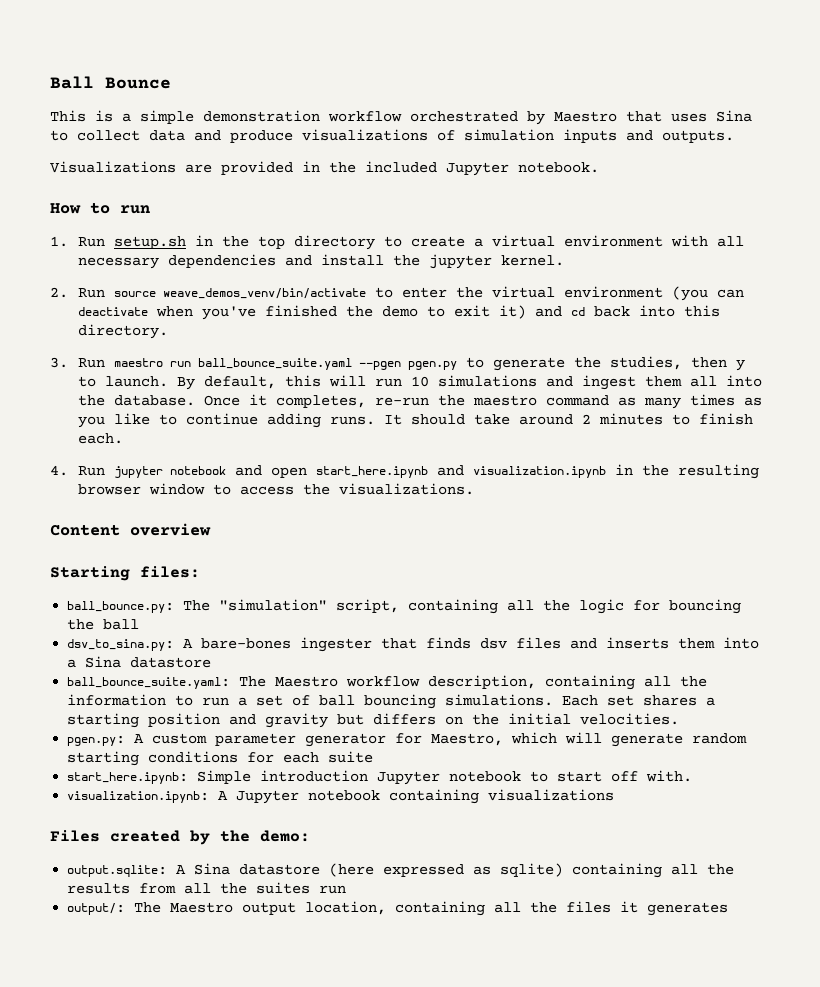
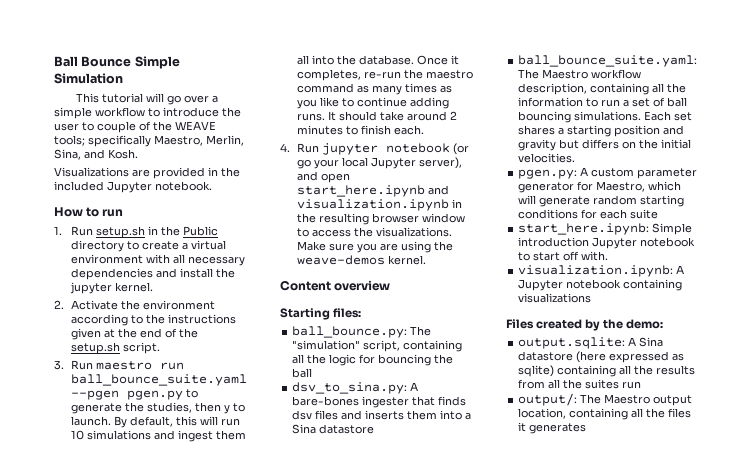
(171, 83) none -> [134,56,180,69] [54,73,123,84] Simple Simulation
[95,110,752,125] [50,129,734,143] is a simple demonstration workflow orchestrated by Maestro that uses Sina to collect data and produce visualizations of simulation inputs and outputs. -> [102,93,219,105] [54,107,241,119] [54,121,216,133] [54,135,244,147] [54,149,138,160] tutorial will go over a simple workflow to introduce the user to couple of the WEAVE tools; specifically Maestro, Merlin, Sina, and Kosh.
[258,236,286,249] top -> [183,226,219,236] Public
[78,286,745,301] [78,305,721,320] [78,324,169,339] Run source weave_demos_venv/bin/activate to enter the virtual environment (you can deactivate when you've finished the demo to exit it) and cd back into this directory. -> [71,300,216,310] [71,314,237,326] [71,328,199,340] [71,342,161,354] Activate the environment according to the instructions given at the end of the setup.sh script.
(227, 470) none -> [453,143,470,155] [297,157,463,169] (or go your local Jupyter server),
(475, 489) none -> [297,241,454,253] [297,255,427,265] Make sure you are using the weave-demos kernel.

